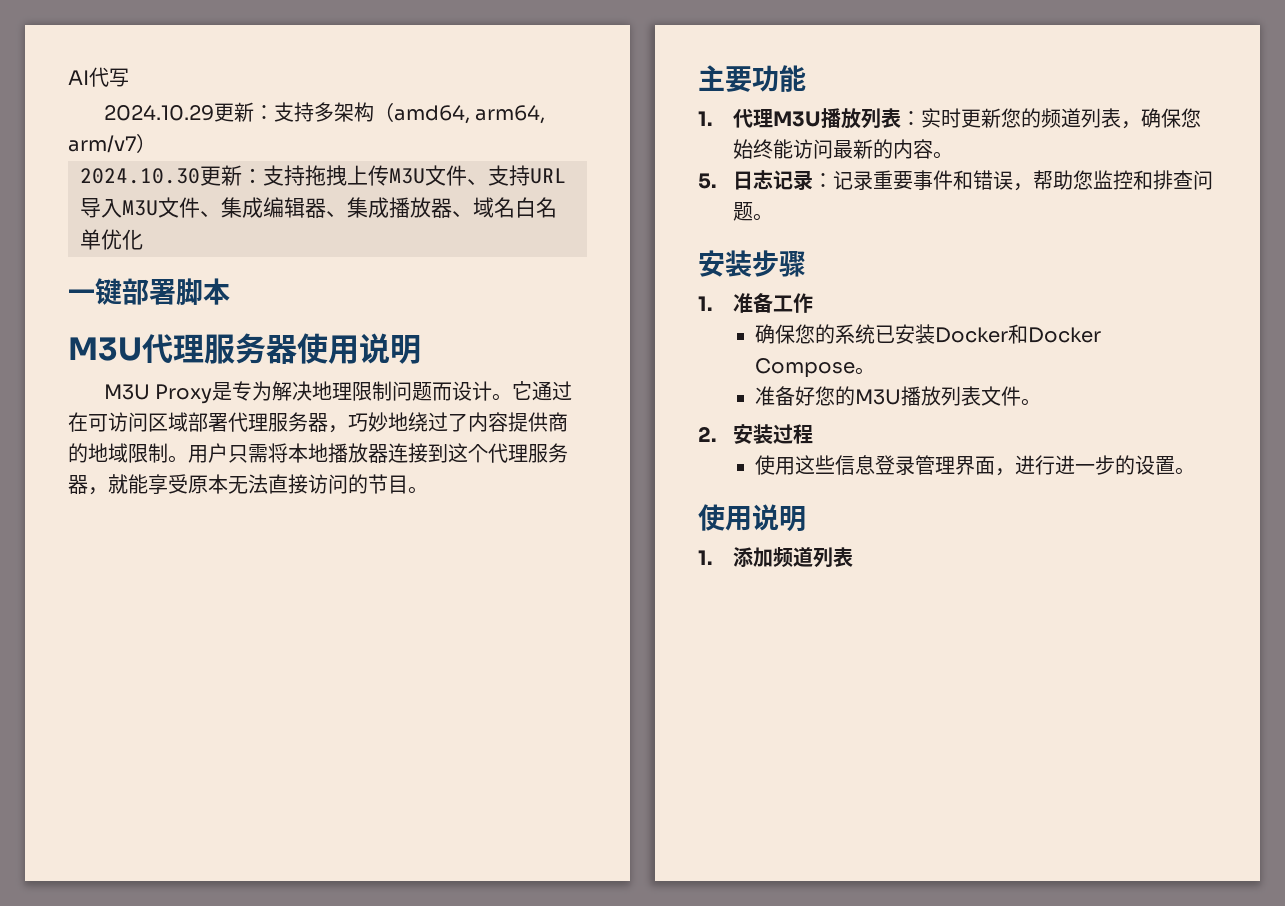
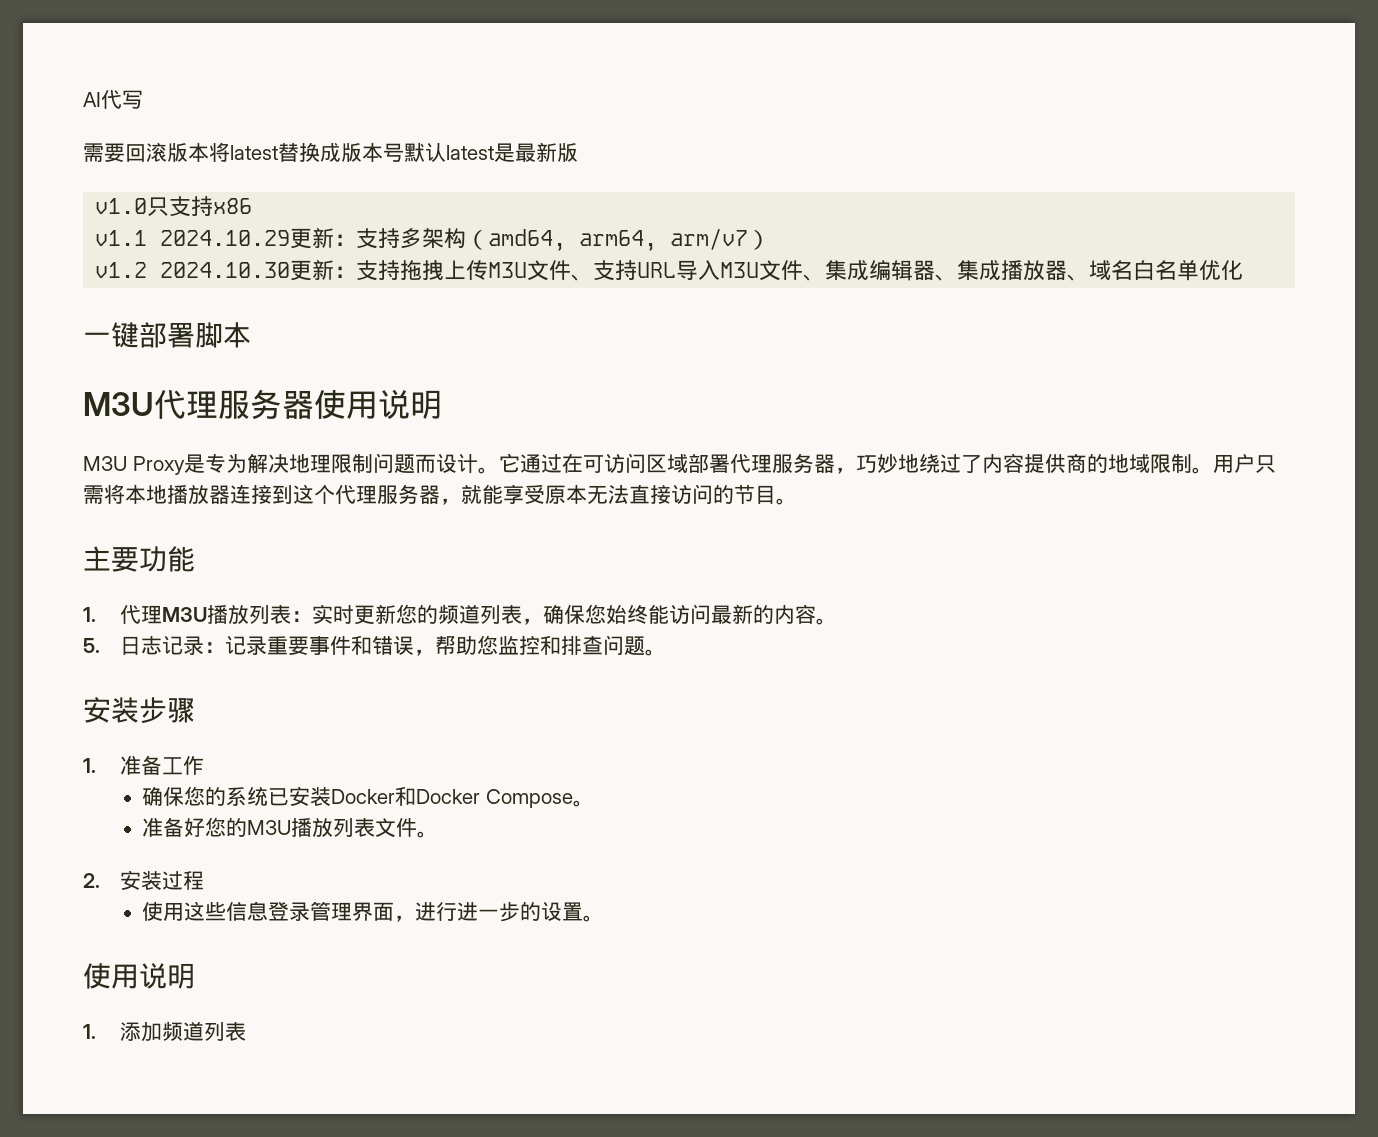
(129, 77) none -> [83,142,578,163] [95,196,253,217] [95,230,148,246] 需要回滚版本将latest替换成版本号默认latest是最新版 // v1.0只支持x86 // v1.1
(156, 143) none -> [95,262,148,278] v1.2

